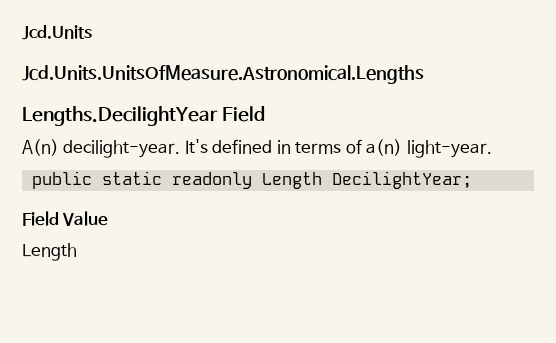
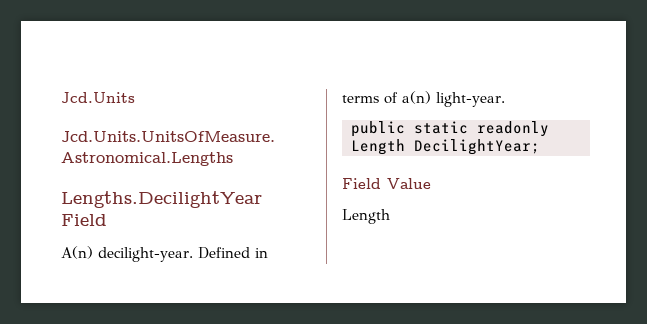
[184,139,273,154] It's defined -> [197,247,250,259] Defined

